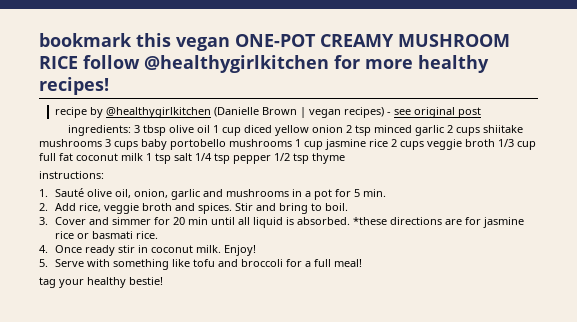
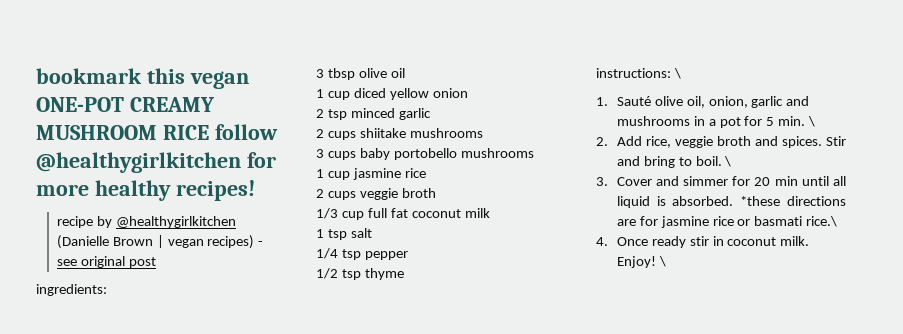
(131, 130) none -> (107, 290) //
(210, 129) none -> (405, 73) //
(343, 129) none -> (468, 93) //
(444, 130) none -> (431, 114) //
(102, 143) none -> (483, 133) //
(292, 143) none -> (534, 153) //
(388, 143) none -> (426, 173) //
(495, 143) none -> (436, 193) //
(143, 157) none -> (490, 213) //
(192, 157) none -> (372, 233) //
(271, 159) none -> (408, 255) //
(104, 175) none -> [673,68,681,79] \
(386, 193) none -> [808,116,816,127] \
(348, 207) none -> [724,156,732,167] \
[135,231,158,239] rice. -> [806,216,838,227] rice.\
[39,259,362,270] [39,277,163,288] // 5. Serve with something like tofu and broccoli for a full meal! // tag your healthy bestie! -> [658,256,666,267] \

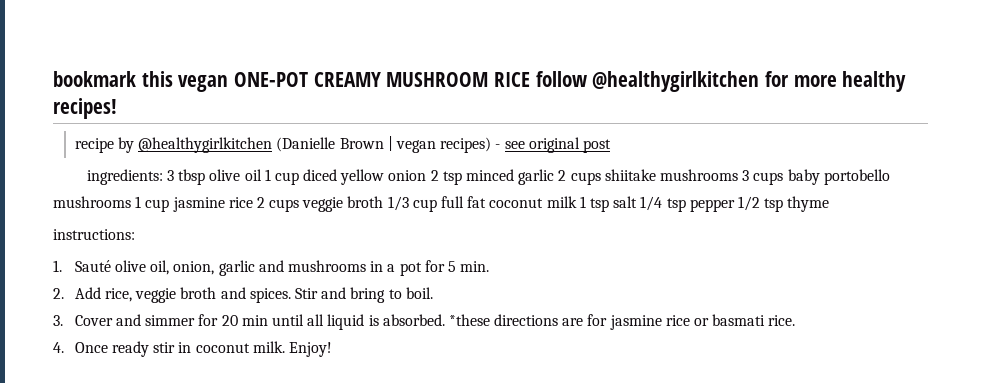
(107, 290) // -> (163, 177) none
(405, 73) // -> (262, 175) none
(468, 93) // -> (427, 175) none
(431, 114) // -> (555, 177) none
(483, 133) // -> (738, 175) none
(534, 153) // -> (131, 202) none
(426, 173) // -> (253, 202) none
(436, 193) // -> (384, 202) none
(490, 213) // -> (577, 202) none
(372, 233) // -> (638, 202) none
(408, 255) // -> (735, 205) none
[673,68,681,79] \ -> (135, 234) none
[808,116,816,127] \ -> (490, 266) none
[724,156,732,167] \ -> (433, 293) none
[806,216,838,227] rice.\ -> [768,315,796,326] rice.
[658,256,666,267] \ -> (332, 349) none

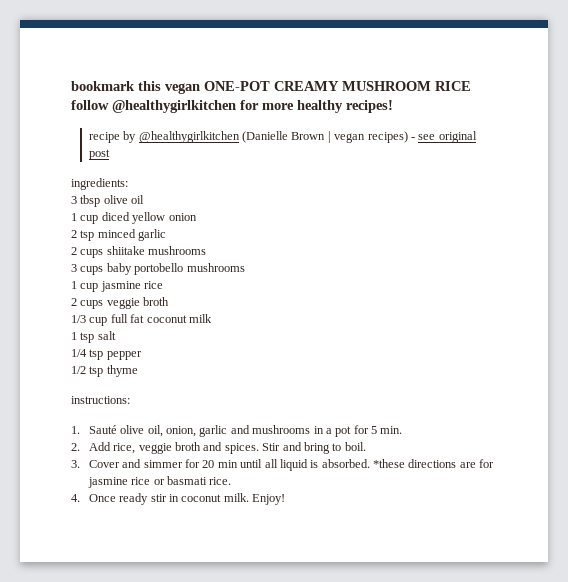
(163, 177) none -> (128, 184) //
(262, 175) none -> (145, 199) //
(427, 175) none -> (197, 217) //
(555, 177) none -> (167, 235) //
(738, 175) none -> (207, 250) //
(131, 202) none -> (245, 267) //
(253, 202) none -> (164, 285) //
(384, 202) none -> (170, 301) //
(577, 202) none -> (212, 318) //
(638, 202) none -> (116, 335) //
(735, 205) none -> (142, 355) //

